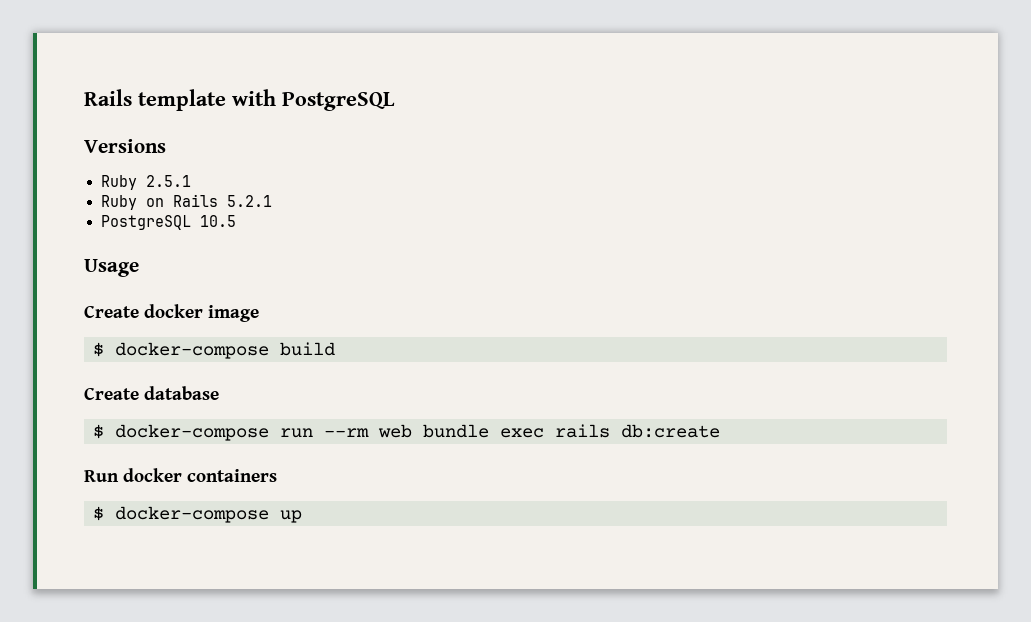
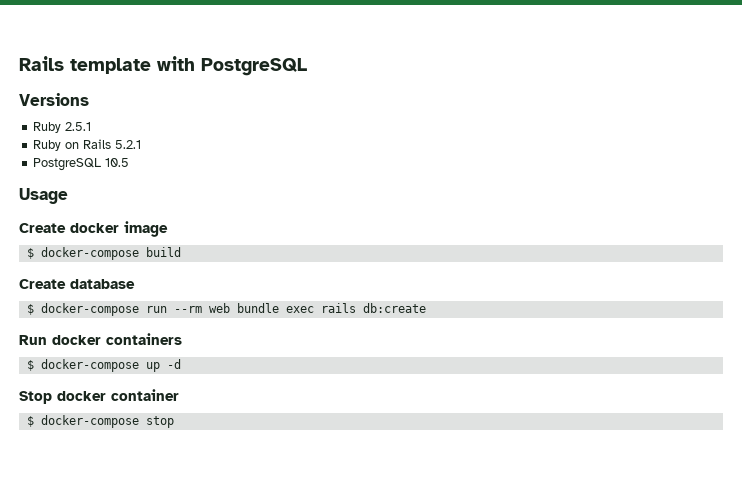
(302, 516) none -> [166,359,181,369] [19,389,179,404] [26,415,174,428] -d // Stop docker container // $ docker-compose stop

